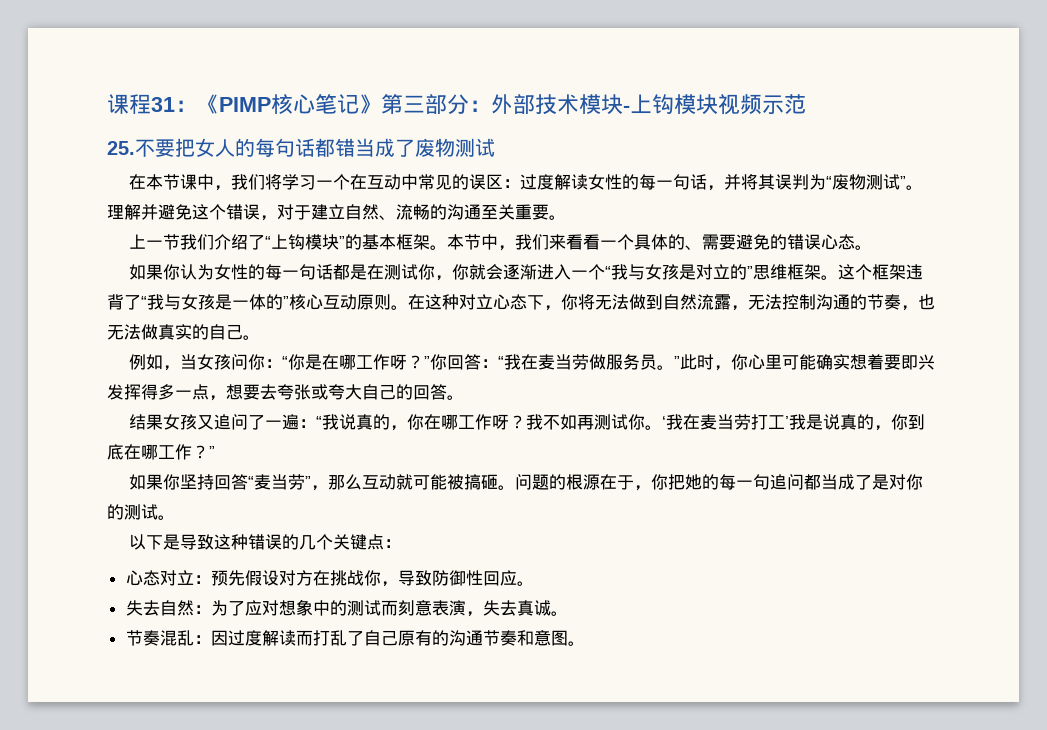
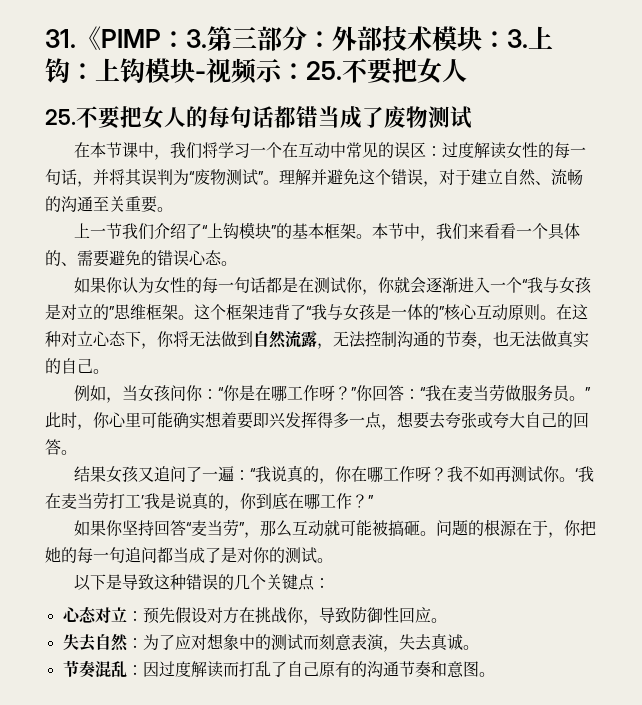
[107,94,381,114] 课程31：《PIMP核心笔记》 -> [45,26,207,50] 31.《PIMP：3.
[623,94,806,115] -上钩模块视频示范 -> [482,26,553,49] [45,58,467,84] ：3.上钩：上钩模块-视频示：25.不要把女人

